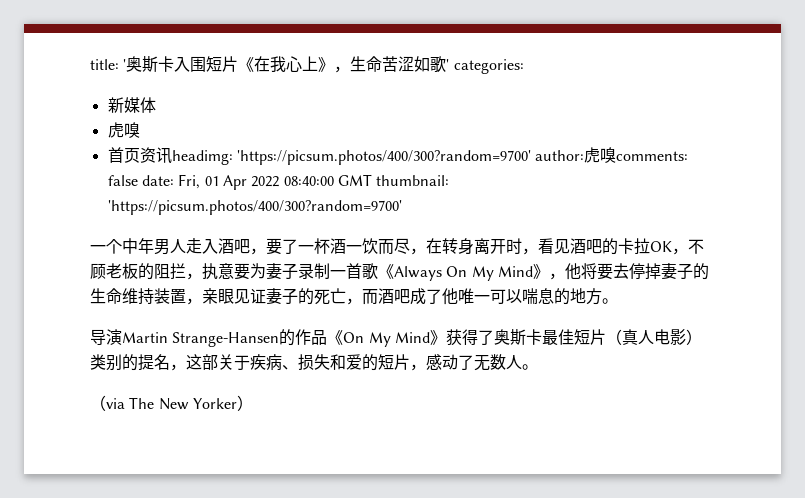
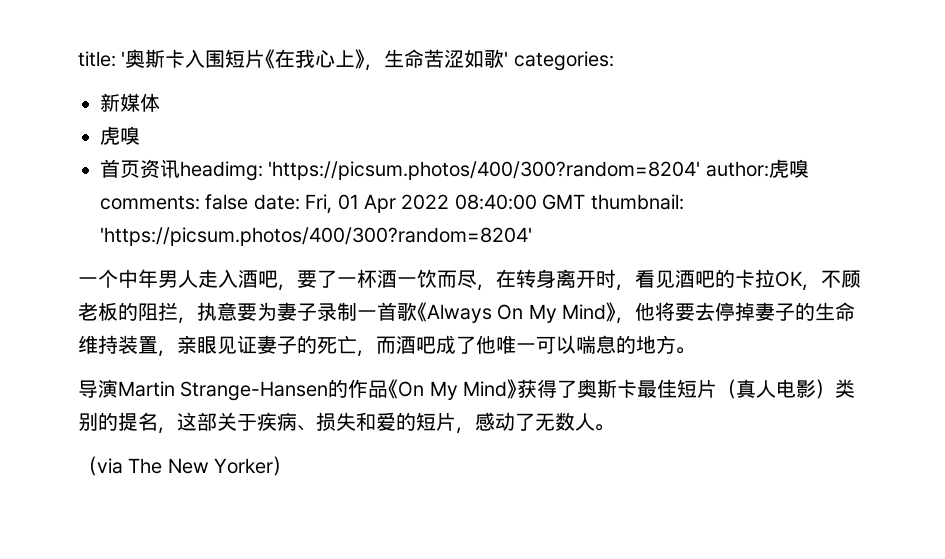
[236,150,531,165] 'https://picsum.photos/400/300?random=9700' -> [268,161,701,180] 'https://picsum.photos/400/300?random=8204'
[107,200,402,215] 'https://picsum.photos/400/300?random=9700' -> [100,227,532,246] 'https://picsum.photos/400/300?random=8204'

